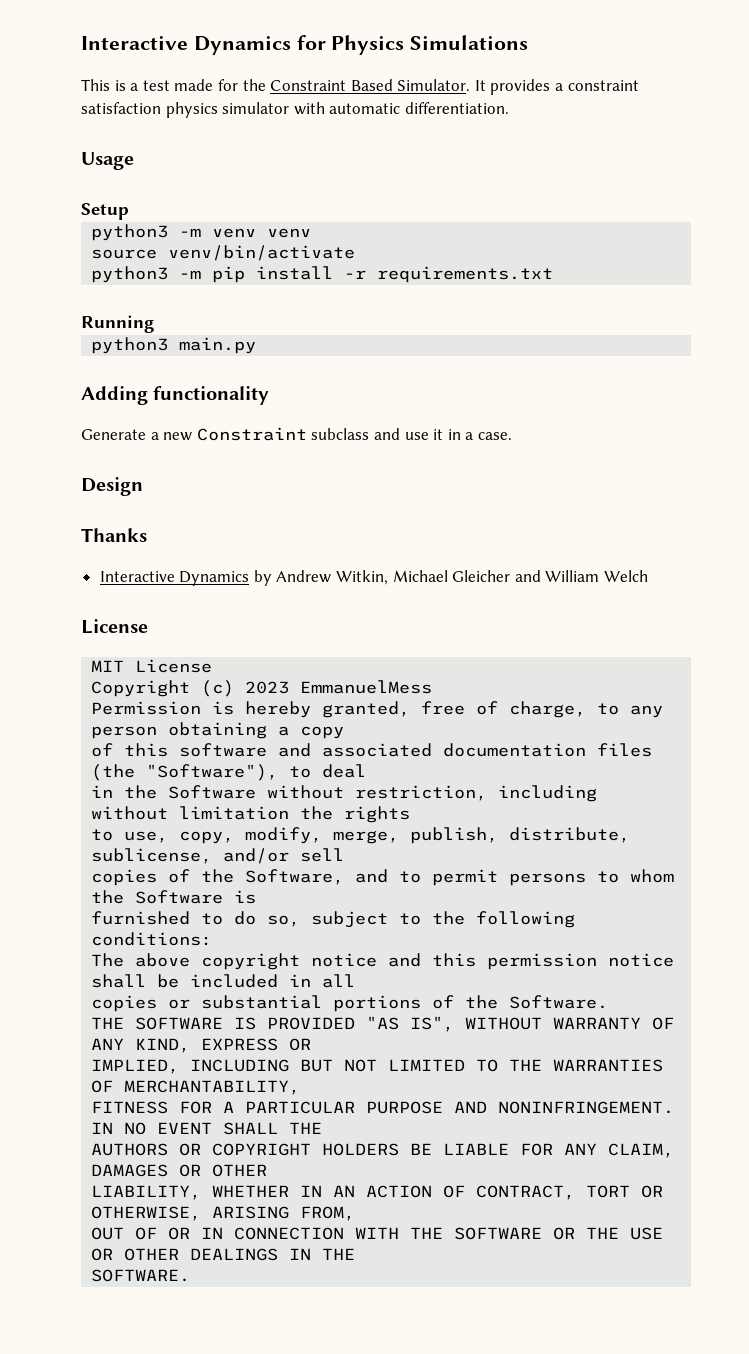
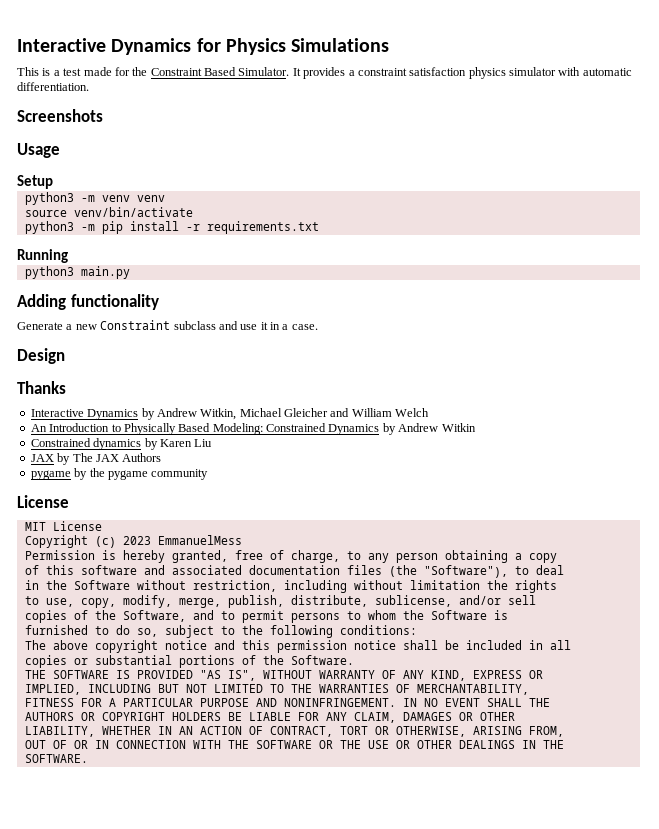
(509, 108) none -> [17,109,103,122] // Screenshots
(649, 576) none -> [30,423,476,435] [30,438,213,450] [30,453,162,465] [30,468,209,480] // An Introduction to Physically Based Modeling: Constrained Dynamics by Andrew Witkin // Constrained dynamics by Karen Liu // JAX by The JAX Authors // pygame by the pygame community

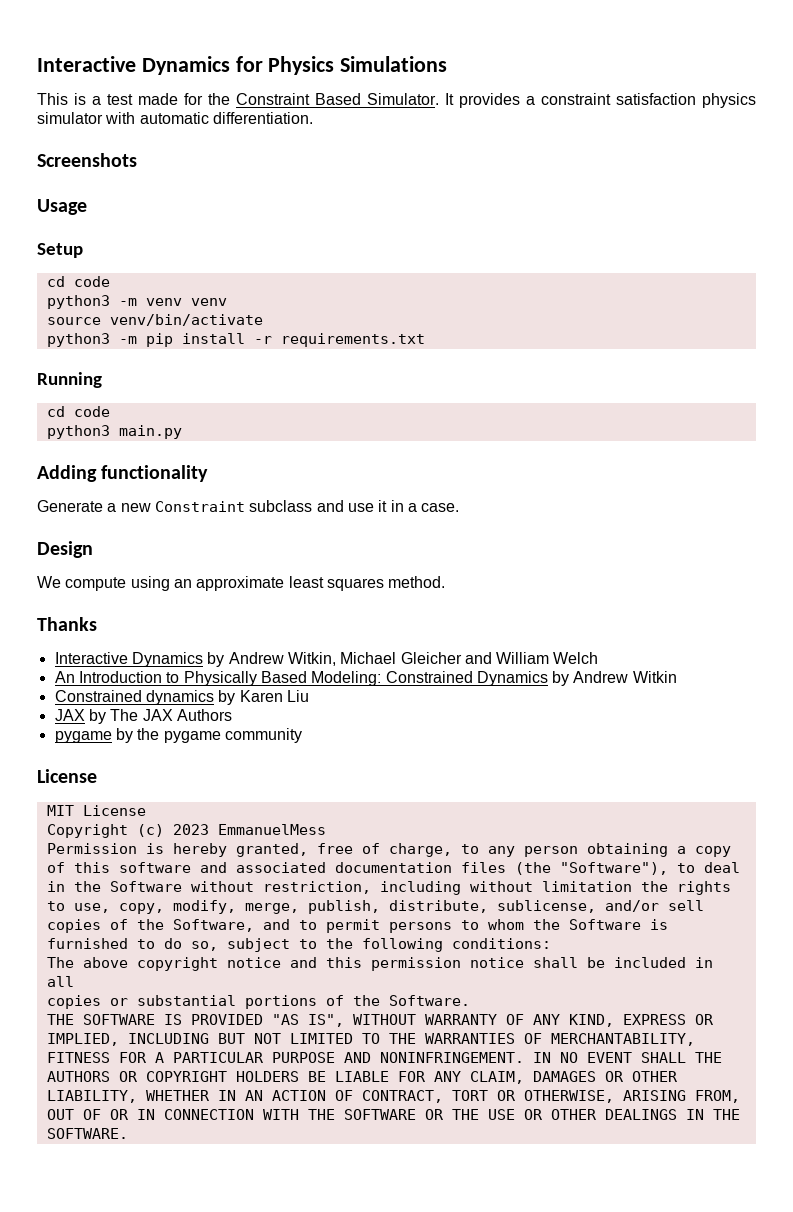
(53, 182) none -> [46,276,110,287] // cd code
(68, 256) none -> [46,406,110,417] // cd code
(65, 356) none -> [37,576,446,591] // We compute using an approximate least squares method.

